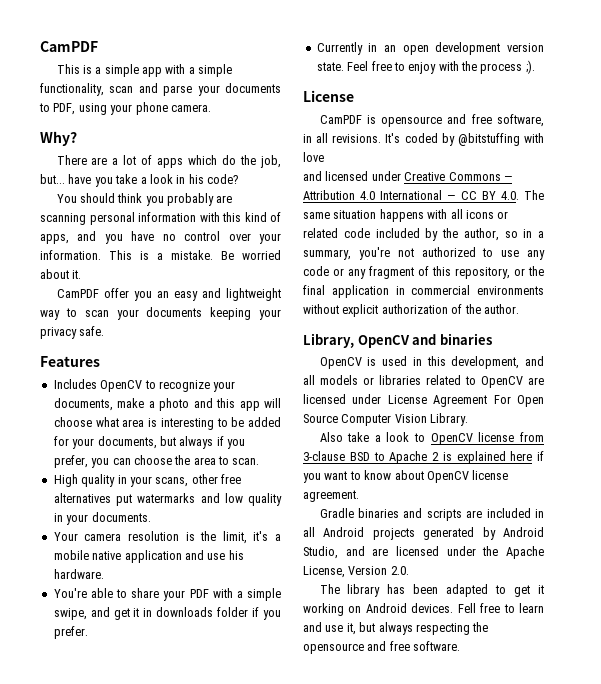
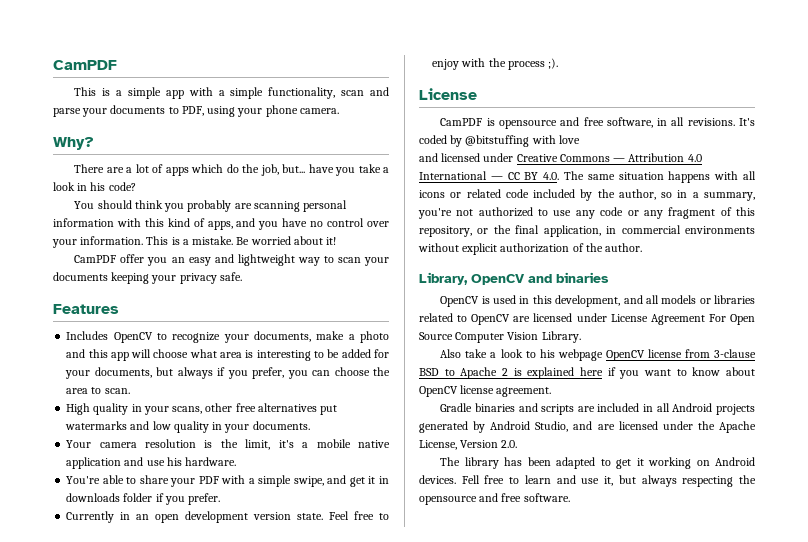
[72,270,82,279] it. -> [326,237,337,245] it!
[331,285,389,298] application -> [543,225,601,237] application,
(426, 437) none -> [539,349,603,361] his webpage

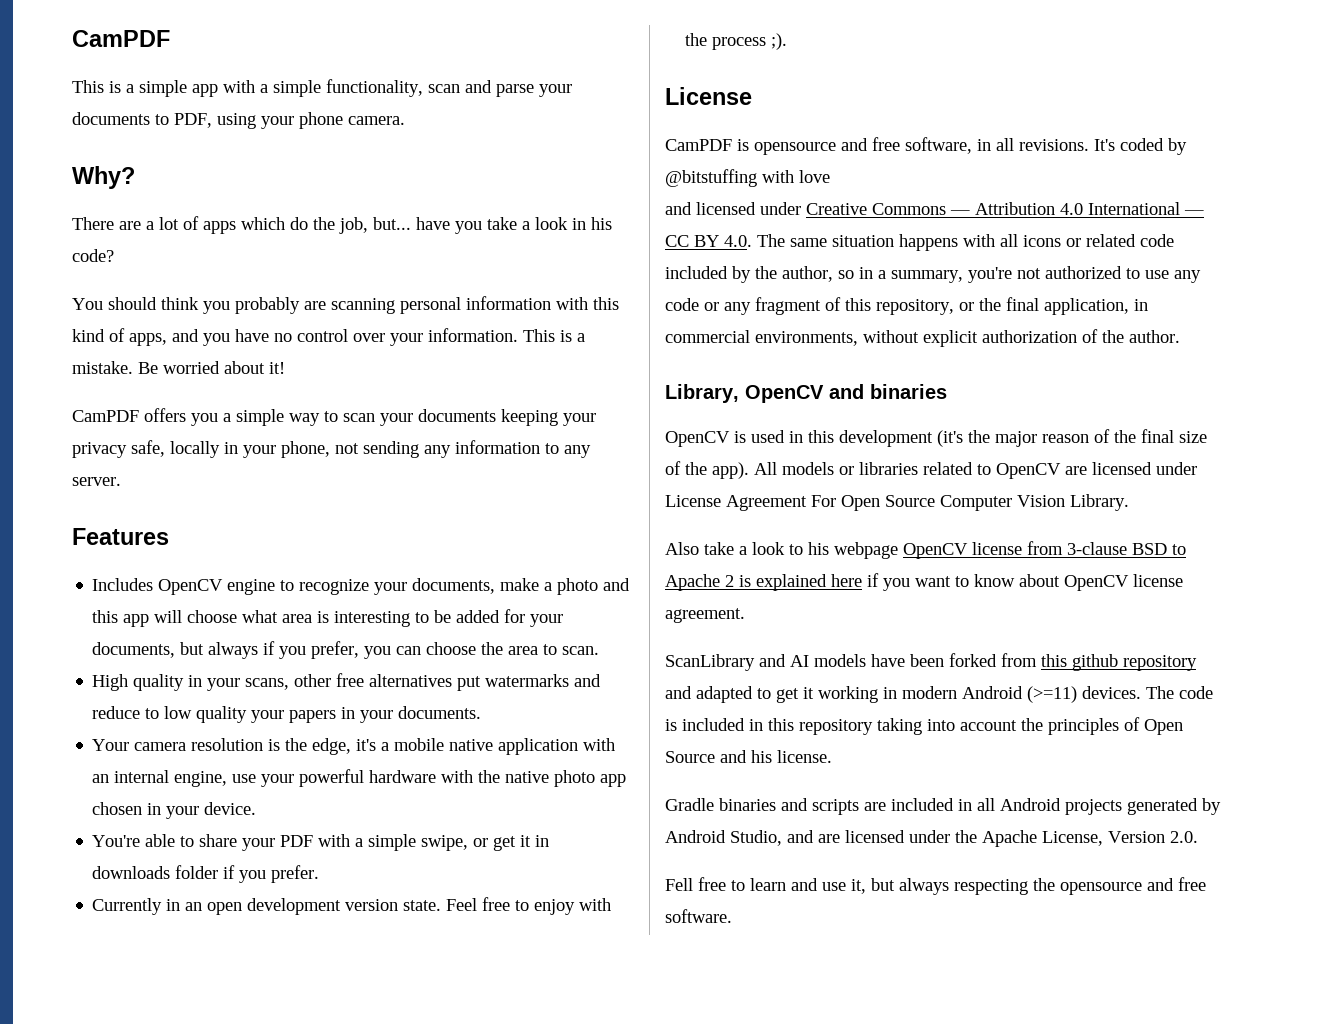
[120,254,295,266] offer you an easy and lightweight -> [144,408,284,426] offers you a simple
[219,272,242,281] safe. -> [131,440,591,458] [72,477,121,486] safe, locally in your phone, not sending any information to any server.
(153, 337) none -> [227,579,276,595] engine
[152,421,209,433] low quality -> [92,706,337,723] reduce to low quality your papers
[245,439,271,450] limit, -> [312,738,352,755] edge,
[124,457,237,466] and use his hardware. -> [583,738,616,751] [92,769,627,787] [92,802,257,819] with an internal engine, use your powerful hardware with the native photo app chosen in your device.
[327,475,347,484] and -> [473,838,489,847] or
[685,226,755,234] environments -> [755,331,858,346] environments,
[555,295,659,307] development, and all -> [839,429,1207,447] [665,461,777,479] development (it's the major reason of the final size of the app). All
(552, 392) none -> [665,653,1197,671] [665,686,1213,703] [665,717,1183,735] [665,750,832,763] // ScanLibrary and AI models have been forked from this github repository and adapted to get it working in modern Android (>=11) devices. The code is included in this repository taking into account the principles of Open Source and his license.
[440,457,755,469] [419,475,456,484] The library has been adapted to get it working on Android devices. -> (1198, 837) none

